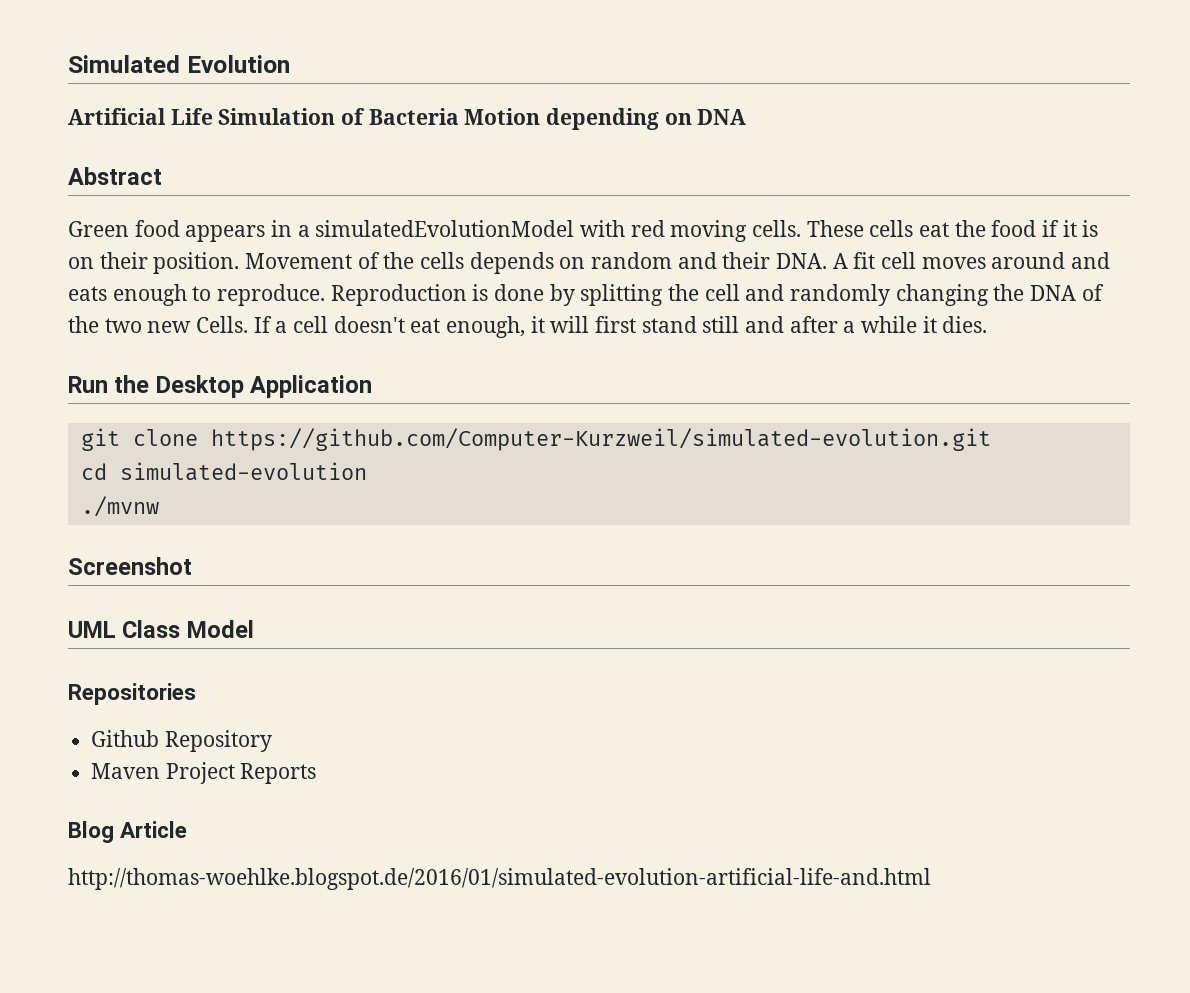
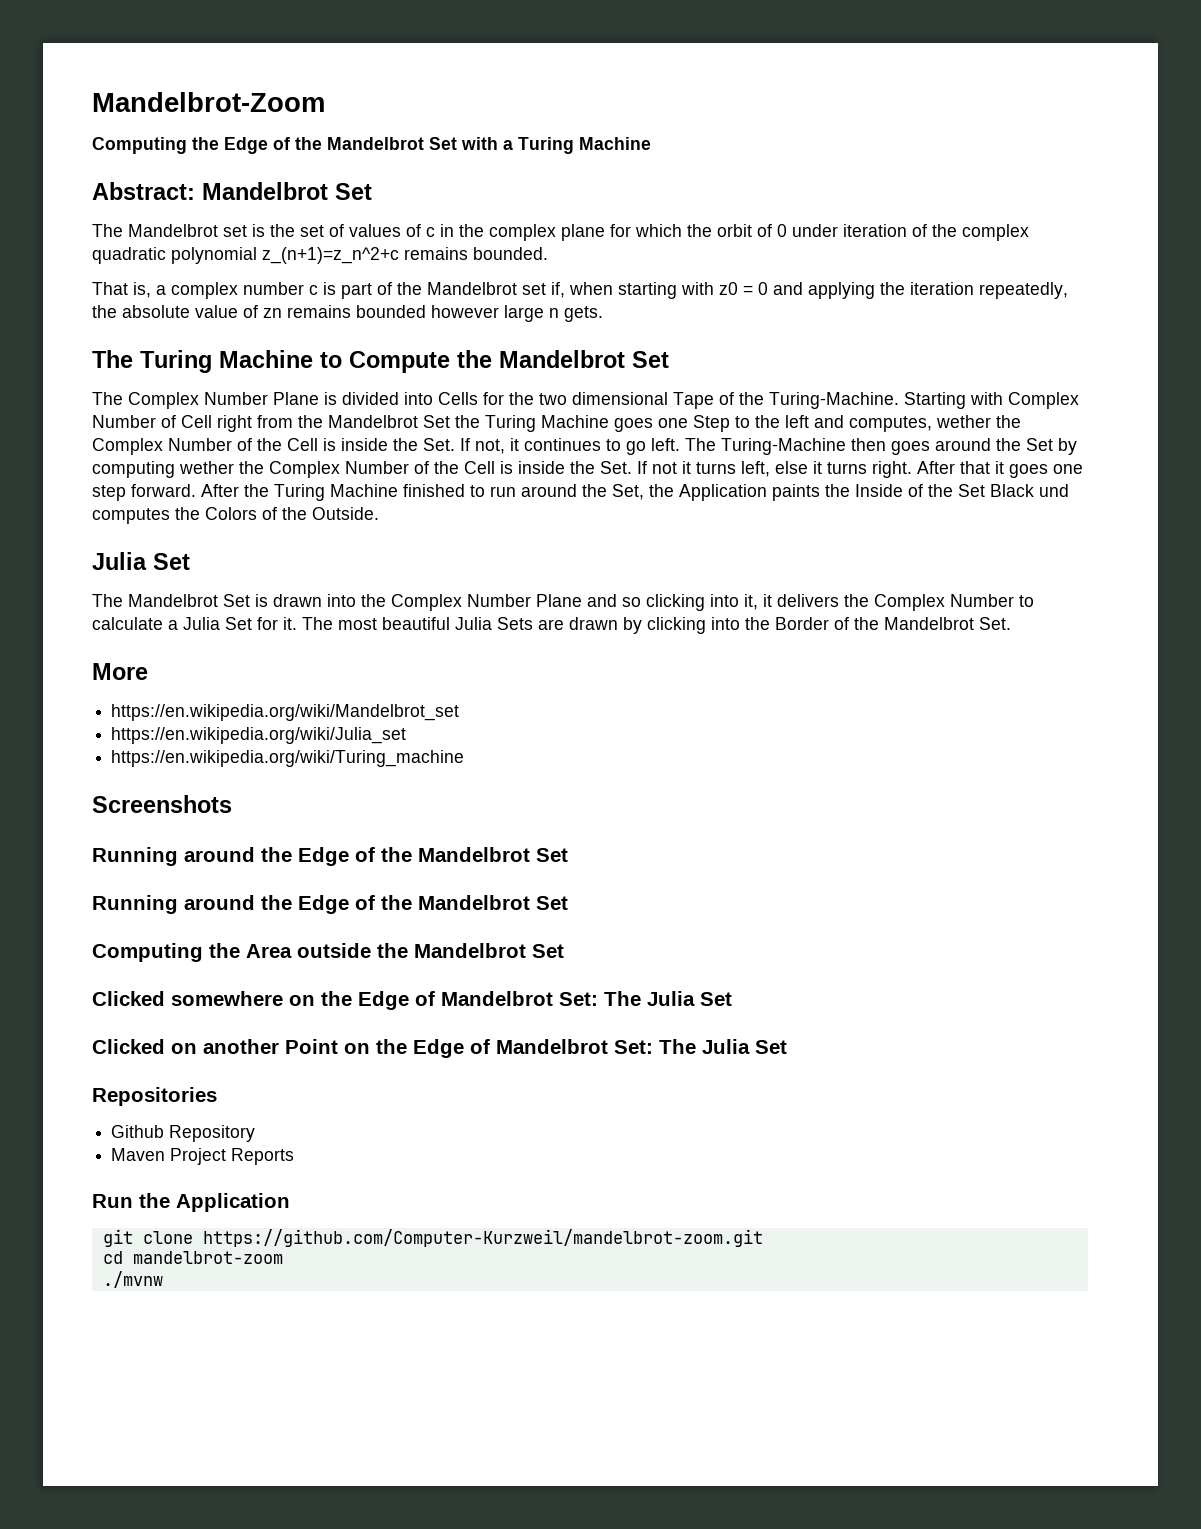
[68,55,290,73] [68,108,747,130] [68,167,162,185] [68,220,1099,242] [68,252,1111,274] [68,284,1104,306] [68,316,988,338] [68,375,373,398] [80,428,991,451] [80,462,367,481] [80,496,159,517] [68,557,192,575] [68,620,254,638] Simulated Evolution // Artificial Life Simulation of Bacteria Motion depending on DNA // Abstract // Green food appears in a simulatedEvolutionModel with red moving cells. These cells eat the food if it is on their position. Movement of the cells depends on random and their DNA. A fit cell moves around and eats enough to reproduce. Reproduction is done by splitting the cell and randomly changing the DNA of the two new Cells. If a cell doesn't eat enough, it will first stand still and after a while it dies. // Run the Desktop Application // git clone https://github.com/Computer-Kurzweil/simulated-evolution.git // cd simulated-evolution // ./mvnw // Screenshot // UML Class Model -> [92,92,325,112] [92,137,651,154] [92,182,372,200] [92,224,1029,241] [92,247,548,264] [92,282,1068,299] [92,305,603,322] [92,350,669,373] [92,392,1079,409] [92,415,1021,432] [92,438,1077,455] [92,461,1083,478] [92,484,1069,501] [92,507,379,524] [92,552,190,570] [92,594,1034,611] [92,617,1011,634] [92,663,148,680] [111,704,460,721] [111,727,407,744] [111,750,465,767] [92,795,232,813] [92,847,568,866] [92,895,568,914] [92,943,564,962] [92,991,732,1010] [92,1039,787,1058] Mandelbrot-Zoom // Computing the Edge of the Mandelbrot Set with a Turing Machine // Abstract: Mandelbrot Set // The Mandelbrot set is the set of values of c in the complex plane for which the orbit of 0 under iteration of the complex quadratic polynomial z_(n+1)=z_n^2+c remains bounded. // That is, a complex number c is part of the Mandelbrot set if, when starting with z0 = 0 and applying the iteration repeatedly, the absolute value of zn remains bounded however large n gets. // The Turing Machine to Compute the Mandelbrot Set // The Complex Number Plane is divided into Cells for the two dimensional Tape of the Turing-Machine. Starting with Complex Number of Cell right from the Mandelbrot Set the Turing Machine goes one Step to the left and computes, wether the Complex Number of the Cell is inside the Set. If not, it continues to go left. The Turing-Machine then goes around the Set by computing wether the Complex Number of the Cell is inside the Set. If not it turns left, else it turns right. After that it goes one step forward. After the Turing Machine finished to run around the Set, the Application paints the Inside of the Set Black und computes the Colors of the Outside. // Julia Set // The Mandelbrot Set is drawn into the Complex Number Plane and so clicking into it, it delivers the Complex Number to calculate a Julia Set for it. The most beautiful Julia Sets are drawn by clicking into the Border of the Mandelbrot Set. // More // https://en.wikipedia.org/wiki/Mandelbrot_set // https://en.wikipedia.org/wiki/Julia_set // https://en.wikipedia.org/wiki/Turing_machine // Screenshots // Running around the Edge of the Mandelbrot Set // Running around the Edge of the Mandelbrot Set // Computing the Area outside the Mandelbrot Set // Clicked somewhere on the Edge of Mandelbrot Set: The Julia Set // Clicked on another Point on the Edge of Mandelbrot Set: The Julia Set
[68,821,188,843] [68,868,931,890] Blog Article // http://thomas-woehlke.blogspot.de/2016/01/simulated-evolution-artificial-life-and.html -> [92,1193,290,1212] [102,1229,763,1247] [102,1251,283,1264] [102,1271,163,1288] Run the Application // git clone https://github.com/Computer-Kurzweil/mandelbrot-zoom.git // cd mandelbrot-zoom // ./mvnw

